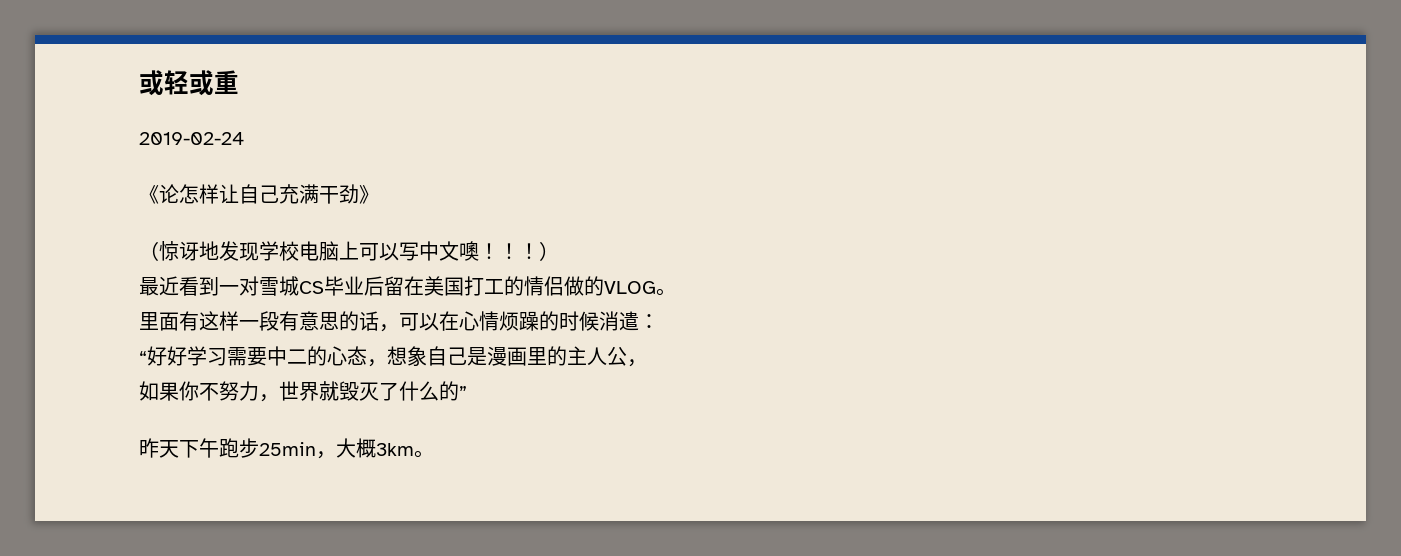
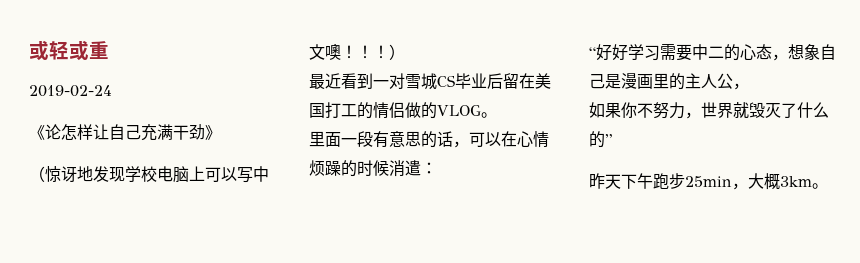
[179,311,239,331] 有这样 -> (341, 139) none

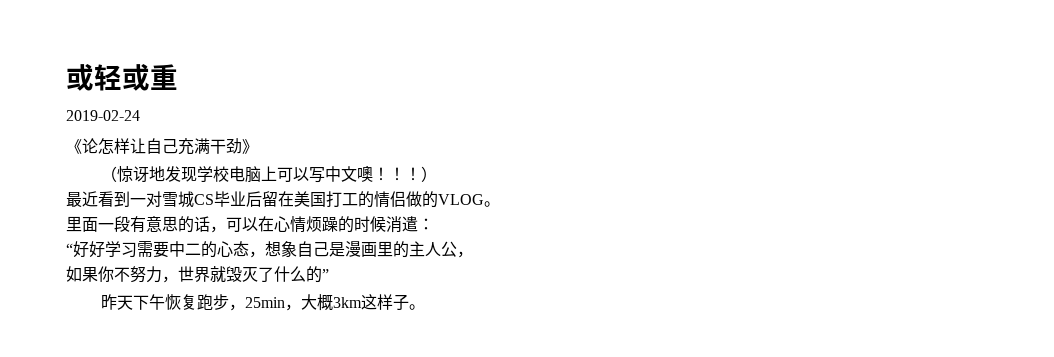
[653,173,685,189] 跑步 -> [164,294,245,311] 恢复跑步，
(812, 181) none -> [360,294,409,311] 这样子

